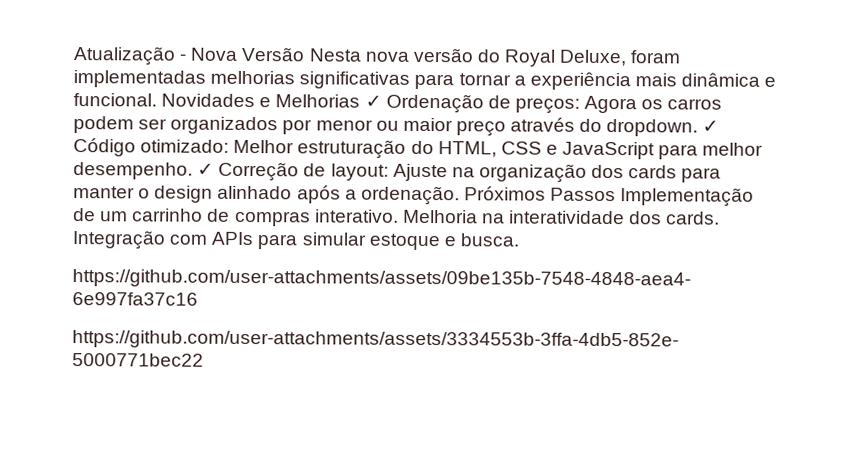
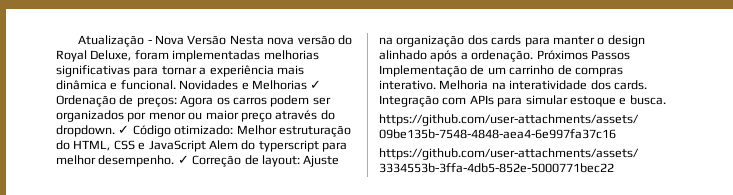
(656, 150) none -> [208,140,319,152] Alem do typerscript

